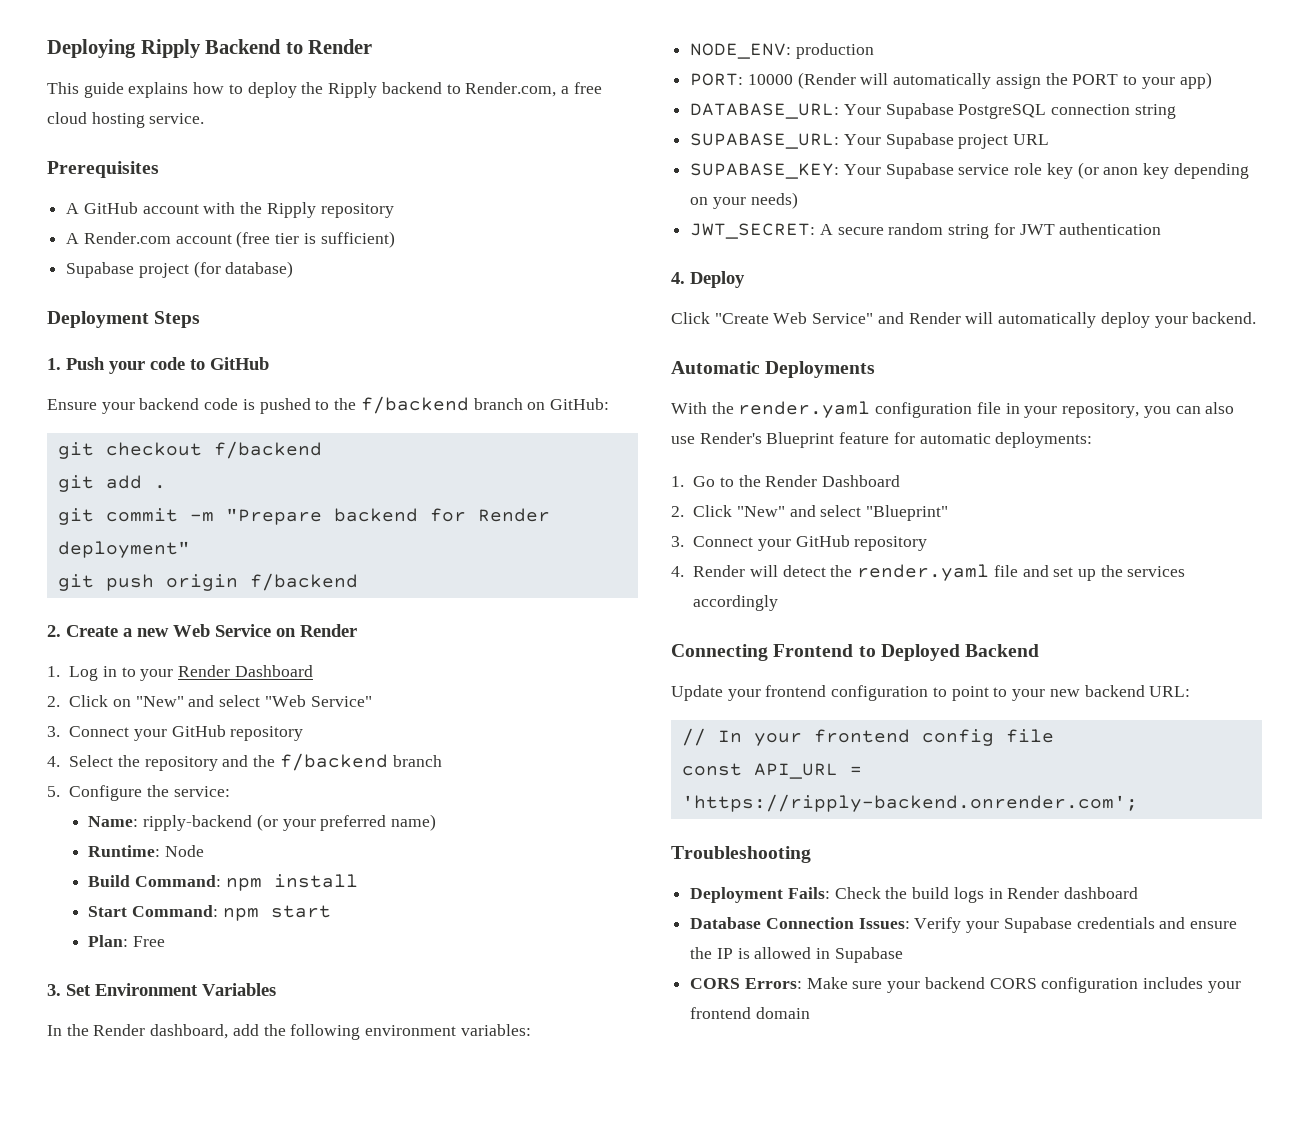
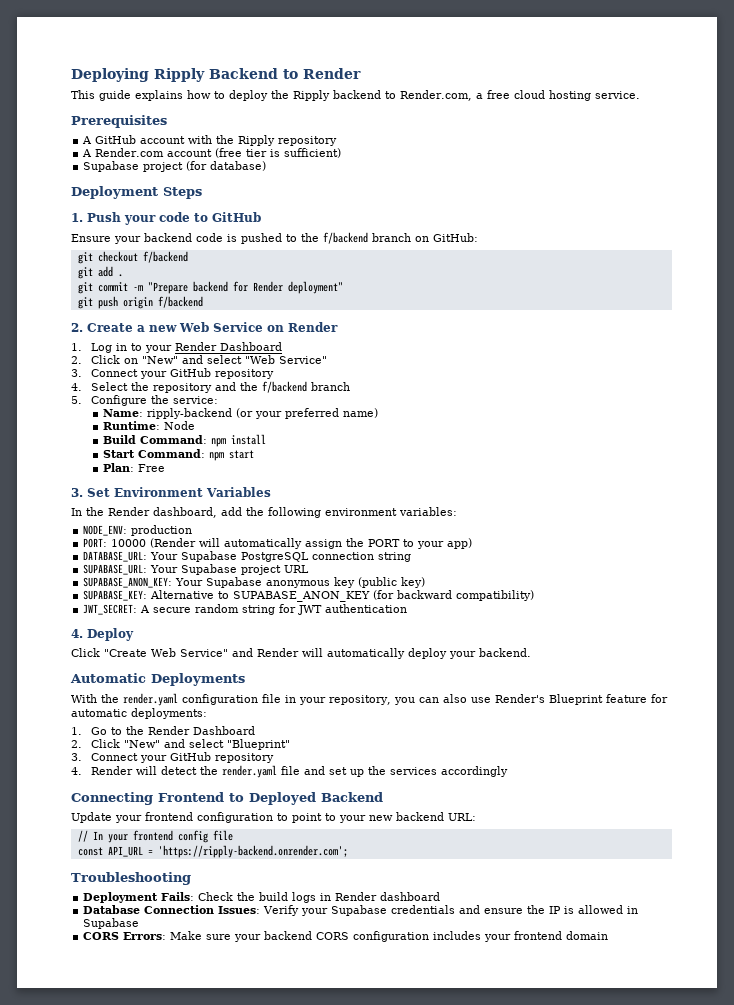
[690,162,1249,179] [690,192,798,209] SUPABASE_KEY: Your Supabase service role key (or anon key depending on your needs) -> [83,577,426,588] [83,590,535,602] SUPABASE_ANON_KEY: Your Supabase anonymous key (public key) // SUPABASE_KEY: Alternative to SUPABASE_ANON_KEY (for backward compatibility)

